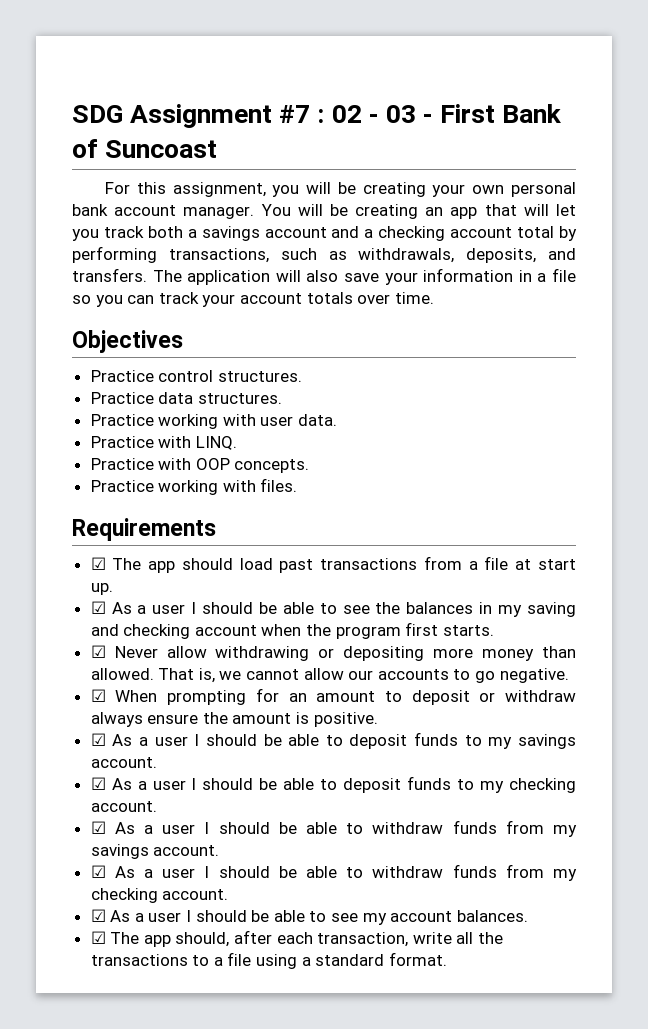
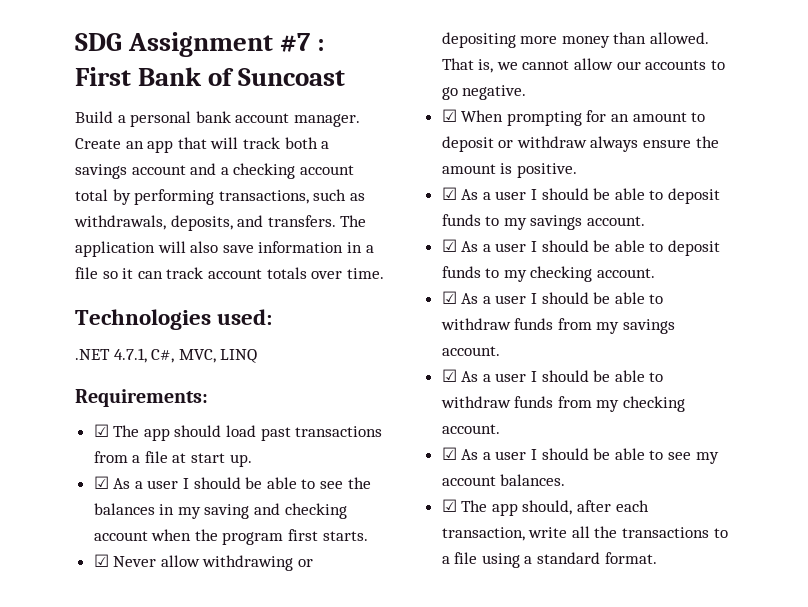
[331,105,434,123] 02 - 03 - -> (326, 45) none
[105,182,577,197] [72,204,419,219] For this assignment, you will be creating your own personal bank account manager. You will be creating -> [75,111,360,127] [75,138,121,149] Build a personal bank account manager. Create
[556,204,576,216] [72,229,99,241] let you -> (239, 143) none
[384,272,418,285] your -> (254, 249) none
[95,295,123,307] you -> [122,268,134,279] it
[202,294,236,307] your -> (204, 273) none
[72,330,183,353] [90,370,302,382] [90,392,282,404] [90,414,338,429] [90,436,237,450] [90,458,310,473] [90,478,298,495] [72,518,216,541] Objectives // Practice control structures. // Practice data structures. // Practice working with user data. // Practice with LINQ. // Practice with OOP concepts. // Practice working with files. // Requirements -> [75,309,273,330] [75,348,258,363] [75,389,208,407] Technologies used: // .NET 4.7.1, C#, MVC, LINQ // Requirements:

